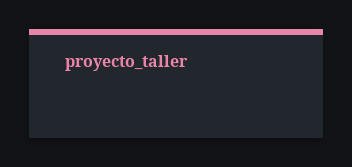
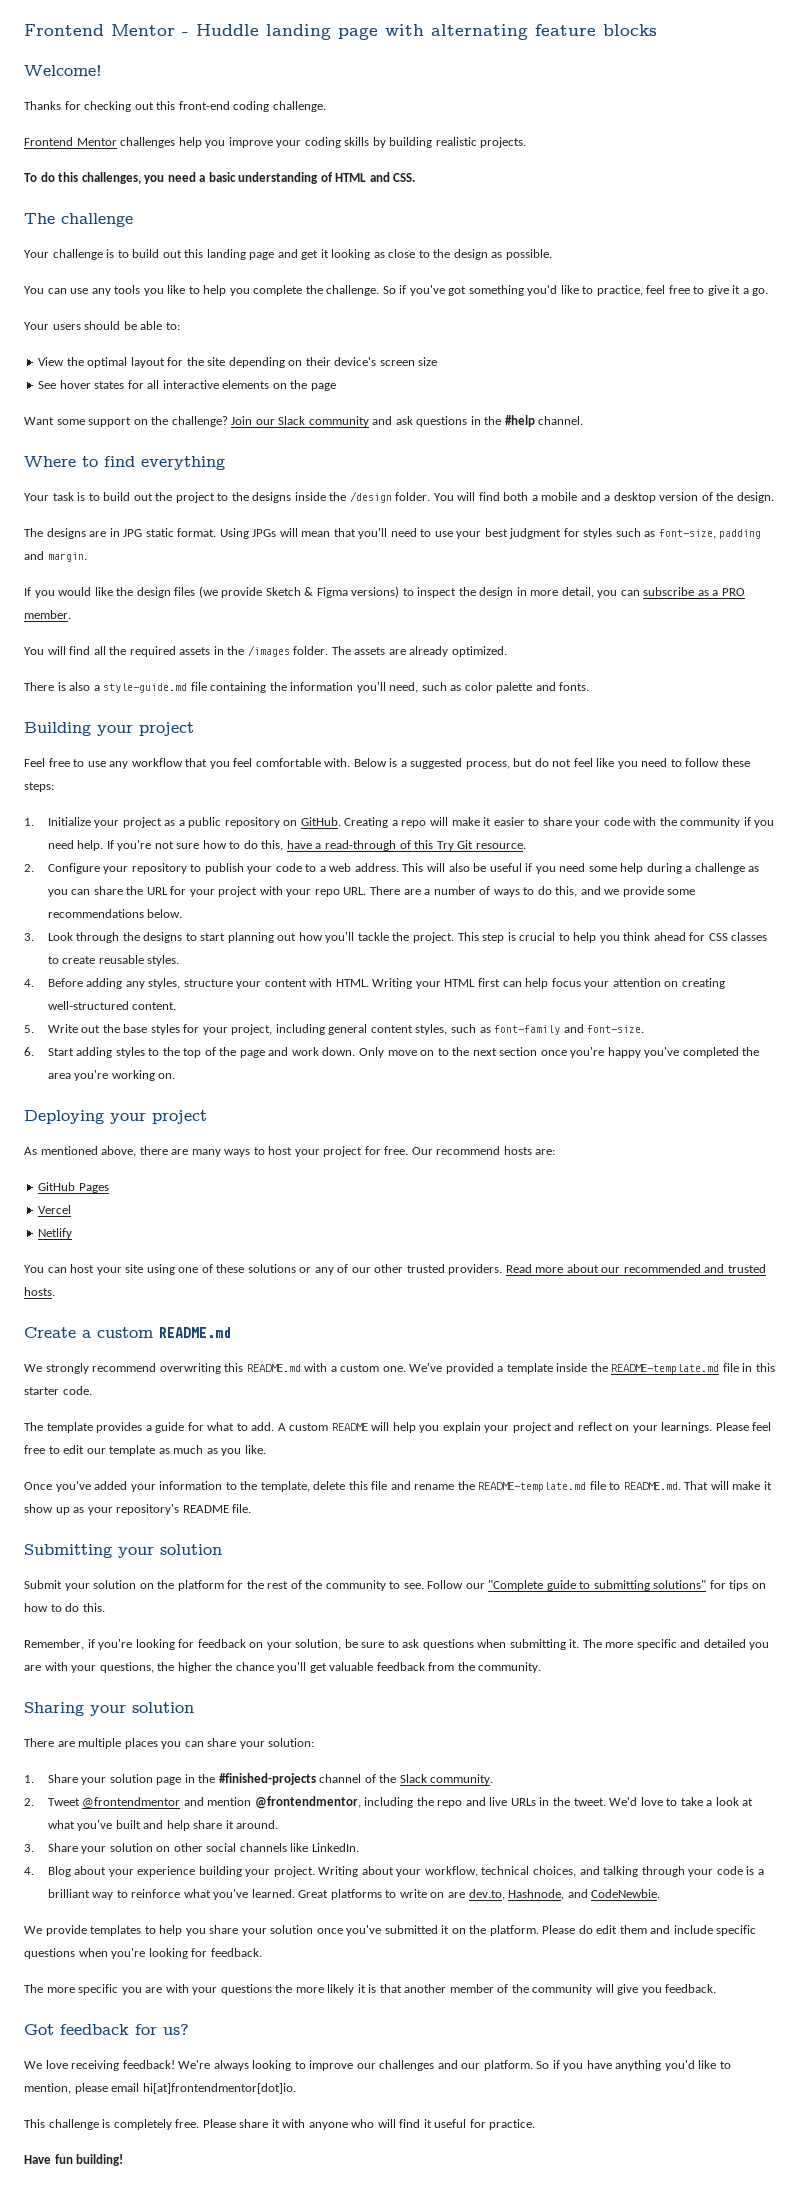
[65,55,188,71] proyecto_taller -> [24,24,657,40] [24,65,102,76] [24,101,326,112] [24,137,527,148] [24,172,416,184] [24,213,133,227] [24,249,552,260] [24,285,769,296] [24,321,180,330] [38,357,438,368] [38,380,336,391] [24,415,584,427] [24,456,225,470] [24,491,774,503] [24,528,762,539] [24,551,87,562] [24,586,745,598] [24,610,71,619] [24,645,507,657] [24,682,590,693] [24,722,194,736] [24,758,750,769] [24,782,54,792] [24,817,775,828] [47,840,526,851] [24,863,760,874] [47,886,696,897] [47,909,183,918] [24,932,768,943] [47,955,180,966] [24,978,725,989] [47,1001,177,1010] [24,1024,645,1035] [24,1047,760,1058] [47,1070,176,1081] [24,1110,207,1124] [24,1146,556,1157] [38,1182,109,1193] [38,1205,72,1214] [38,1228,73,1239] [24,1264,766,1275] [24,1287,55,1296] [24,1327,231,1338] [24,1363,775,1374] [24,1386,92,1395] [24,1422,772,1433] [24,1445,266,1456] [24,1481,772,1492] [24,1504,252,1515] [24,1544,222,1558] [24,1580,766,1591] [24,1603,105,1612] [24,1639,770,1650] [24,1662,542,1673] [24,1702,194,1716] [24,1738,315,1749] [24,1773,494,1785] [24,1796,754,1809] [47,1820,279,1831] [24,1843,359,1854] [24,1866,764,1877] [47,1889,661,1900] [24,1925,757,1936] [24,1948,262,1959] [24,1984,717,1995] [24,2024,189,2035] [24,2060,731,2071] [24,2083,296,2094] [24,2119,536,2130] [24,2154,124,2166] Frontend Mentor - Huddle landing page with alternating feature blocks // Welcome! // Thanks for checking out this front-end coding challenge. // Frontend Mentor challenges help you improve your coding skills by building realistic projects. // To do this challenges, you need a basic understanding of HTML and CSS. // The challenge // Your challenge is to build out this landing page and get it looking as close to the design as possible. // You can use any tools you like to help you complete the challenge. So if you've got something you'd like to practice, feel free to give it a go. // Your users should be able to: // View the optimal layout for the site depending on their device's screen size // See hover states for all interactive elements on the page // Want some support on the challenge? Join our Slack community and ask questions in the #help channel. // Where to find everything // Your task is to build out the project to the designs inside the /design folder. You will find both a mobile and a desktop version of the design. // The designs are in JPG static format. Using JPGs will mean that you'll need to use your best judgment for styles such as font-size, padding and margin. // If you would like the design files (we provide Sketch & Figma versions) to inspect the design in more detail, you can subscribe as a PRO member. // You will find all the required assets in the /images folder. The assets are already optimized. // There is also a style-guide.md file containing the information you'll need, such as color palette and fonts. // Building your project // Feel free to use any workflow that you feel comfortable with. Below is a suggested process, but do not feel like you need to follow these steps: // 1. Initialize your project as a public repository on GitHub. Creating a repo will make it easier to share your code with the community if you need help. If you're not sure how to do this, have a read-through of this Try Git resource. // 2. Configure your repository to publish your code to a web address. This will also be useful if you need some help during a challenge as you can share the URL for your project with your repo URL. There are a number of ways to do this, and we provide some recommendations below. // 3. Look through the designs to start planning out how you'll tackle the project. This step is crucial to help you think ahead for CSS classes to create reusable styles. // 4. Before adding any styles, structure your content with HTML. Writing your HTML first can help focus your attention on creating well-structured content. // 5. Write out the base styles for your project, including general content styles, such as font-family and font-size. // 6. Start adding styles to the top of the page and work down. Only move on to the next section once you're happy you've completed the area you're working on. // Deploying your project // As mentioned above, there are many ways to host your project for free. Our recommend hosts are: // GitHub Pages // Vercel // Netlify // You can host your site using one of these solutions or any of our other trusted providers. Read more about our recommended and trusted hosts. // Create a custom README.md // We strongly recommend overwriting this README.md with a custom one. We've provided a template inside the README-template.md file in this starter code. // The template provides a guide for what to add. A custom README will help you explain your project and reflect on your learnings. Please feel free to edit our template as much as you like. // Once you've added your information to the template, delete this file and rename the README-template.md file to README.md. That will make it show up as your repository's README file. // Submitting your solution // Submit your solution on the platform for the rest of the community to see. Follow our "Complete guide to submitting solutions" for tips on how to do this. // Remember, if you're looking for feedback on your solution, be sure to ask questions when submitting it. The more specific and detailed you are with your questions, the higher the chance you'll get valuable feedback from the community. // Sharing your solution // There are multiple places you can share your solution: // 1. Share your solution page in the #finished-projects channel of the Slack community. // 2. Tweet @frontendmentor and mention @frontendmentor, including the repo and live URLs in the tweet. We'd love to take a look at what you've built and help share it around. // 3. Share your solution on other social channels like LinkedIn. // 4. Blog about your experience building your project. Writing about your workflow, technical choices, and talking through your code is a brilliant way to reinforce what you've learned. Great platforms to write on are dev.to, Hashnode, and CodeNewbie. // We provide templates to help you share your solution once you've submitted it on the platform. Please do edit them and include specific questions when you're looking for feedback. // The more specific you are with your questions the more likely it is that another member of the community will give you feedback. // Got feedback for us? // We love receiving feedback! We're always looking to improve our challenges and our platform. So if you have anything you'd like to mention, please email hi[at]frontendmentor[dot]io. // This challenge is completely free. Please share it with anyone who will find it useful for practice. // Have fun building!

